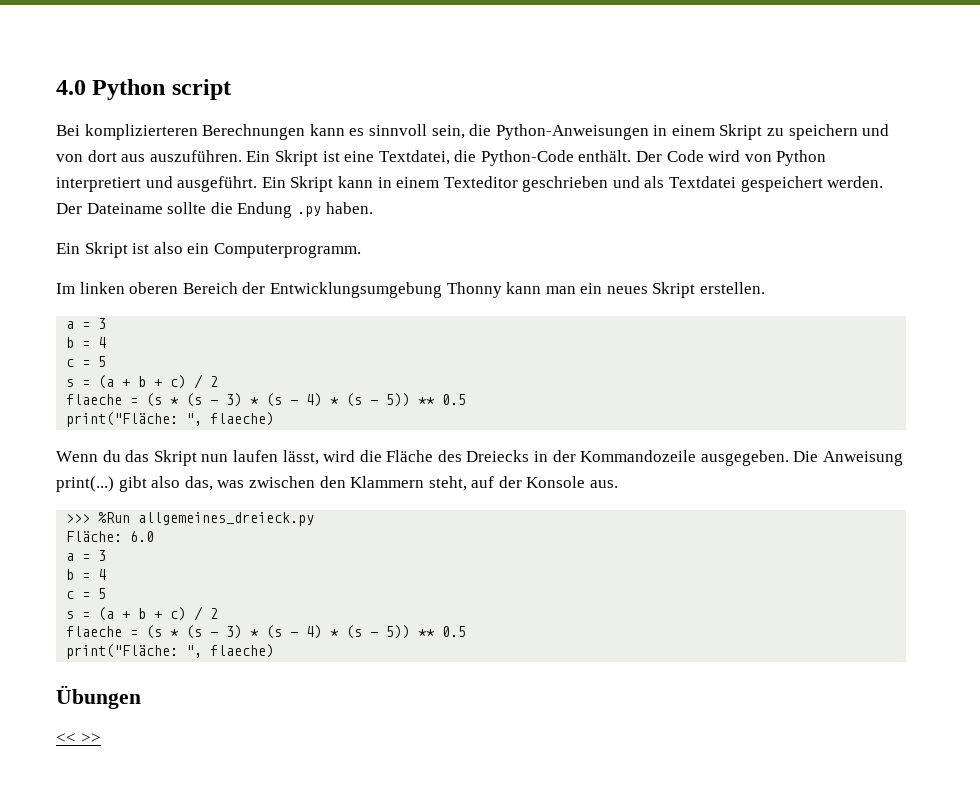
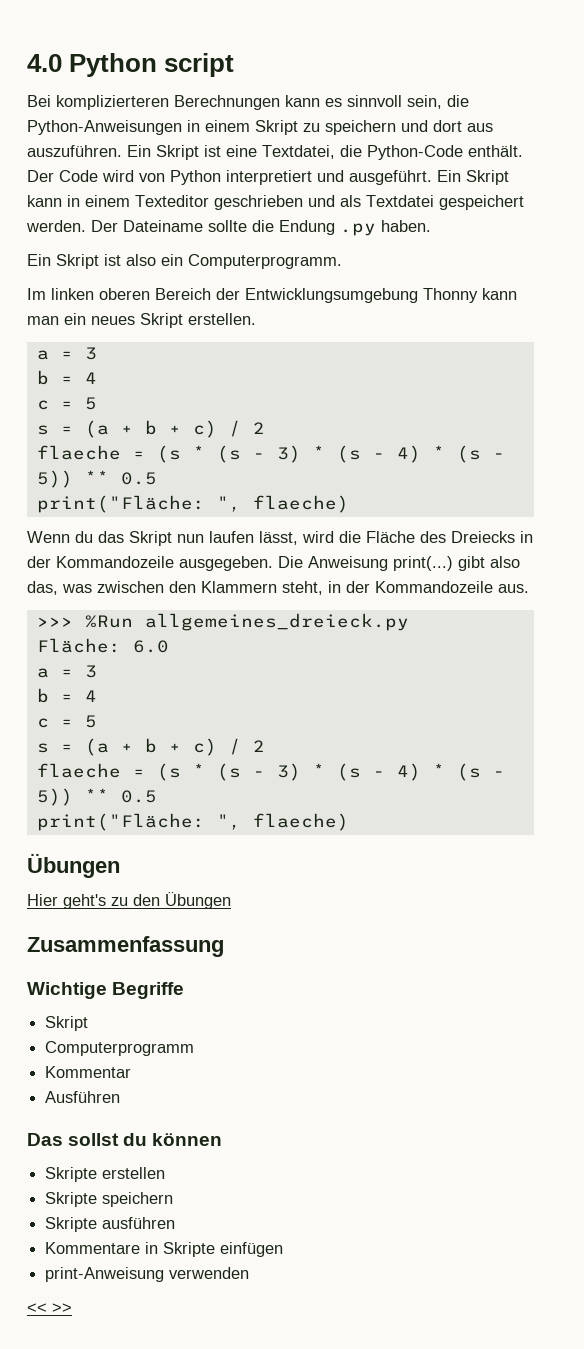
[56,154,83,162] von -> (428, 126) none
[471,476,586,488] auf der Konsole -> [328,581,493,593] in der Kommandozeile
(141, 697) none -> [27,892,231,909] [27,936,224,957] [27,982,185,999] [45,1016,89,1031] [45,1041,195,1056] [45,1066,132,1078] [45,1091,121,1103] [27,1133,223,1146] [45,1167,166,1182] [45,1192,174,1207] [45,1217,176,1232] [45,1242,284,1257] [45,1267,250,1282] // Hier geht's zu den Übungen // Zusammenfassung // Wichtige Begriffe // Skript // Computerprogramm // Kommentar // Ausführen // Das sollst du können // Skripte erstellen // Skripte speichern // Skripte ausführen // Kommentare in Skripte einfügen // print-Anweisung verwenden

